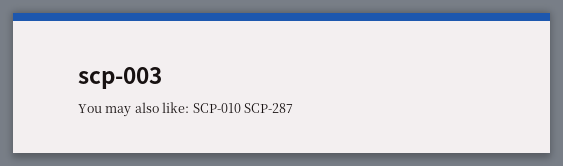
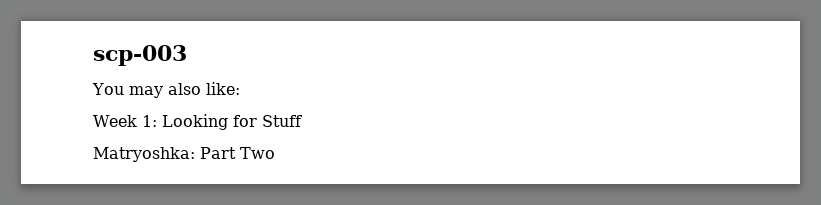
[192,103,293,113] SCP-010 SCP-287 -> [93,114,302,130] [93,147,275,162] // Week 1: Looking for Stuff // Matryoshka: Part Two

